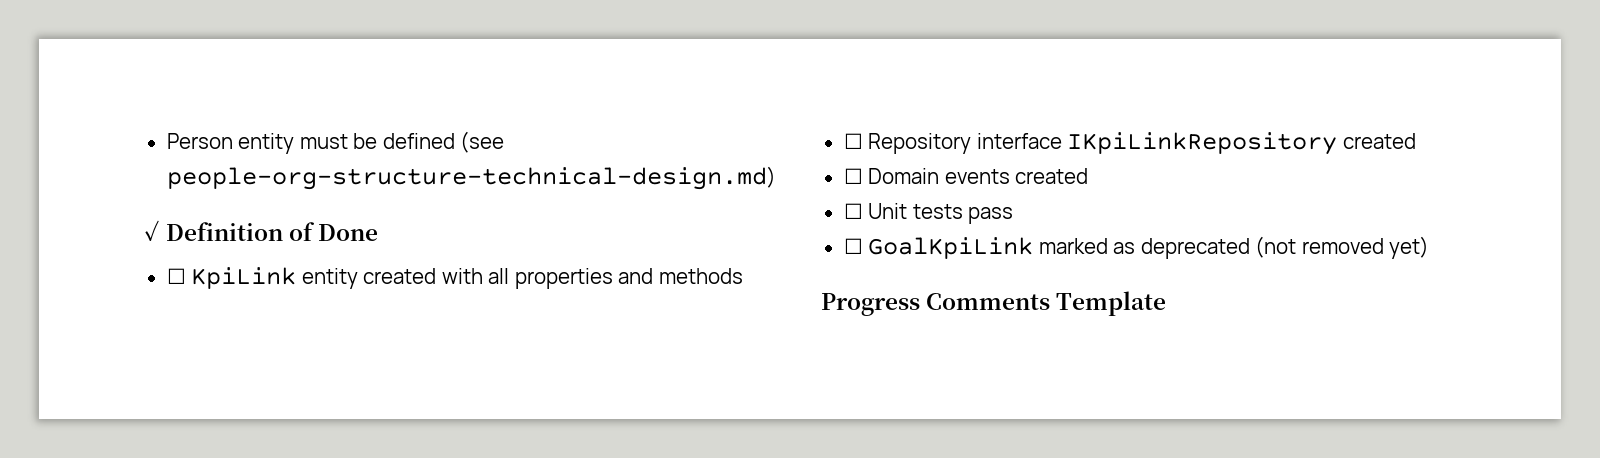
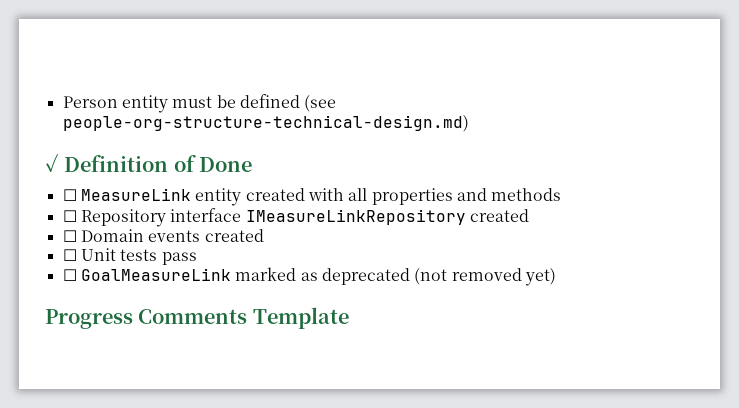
[191,267,297,289] KpiLink -> [80,188,191,201] MeasureLink
[1067,132,1338,155] IKpiLinkRepository -> [245,209,466,225] IMeasureLinkRepository
[868,237,1034,259] GoalKpiLink -> [80,268,231,281] GoalMeasureLink

